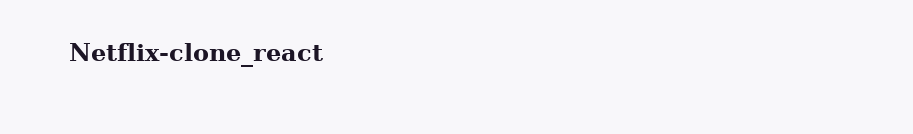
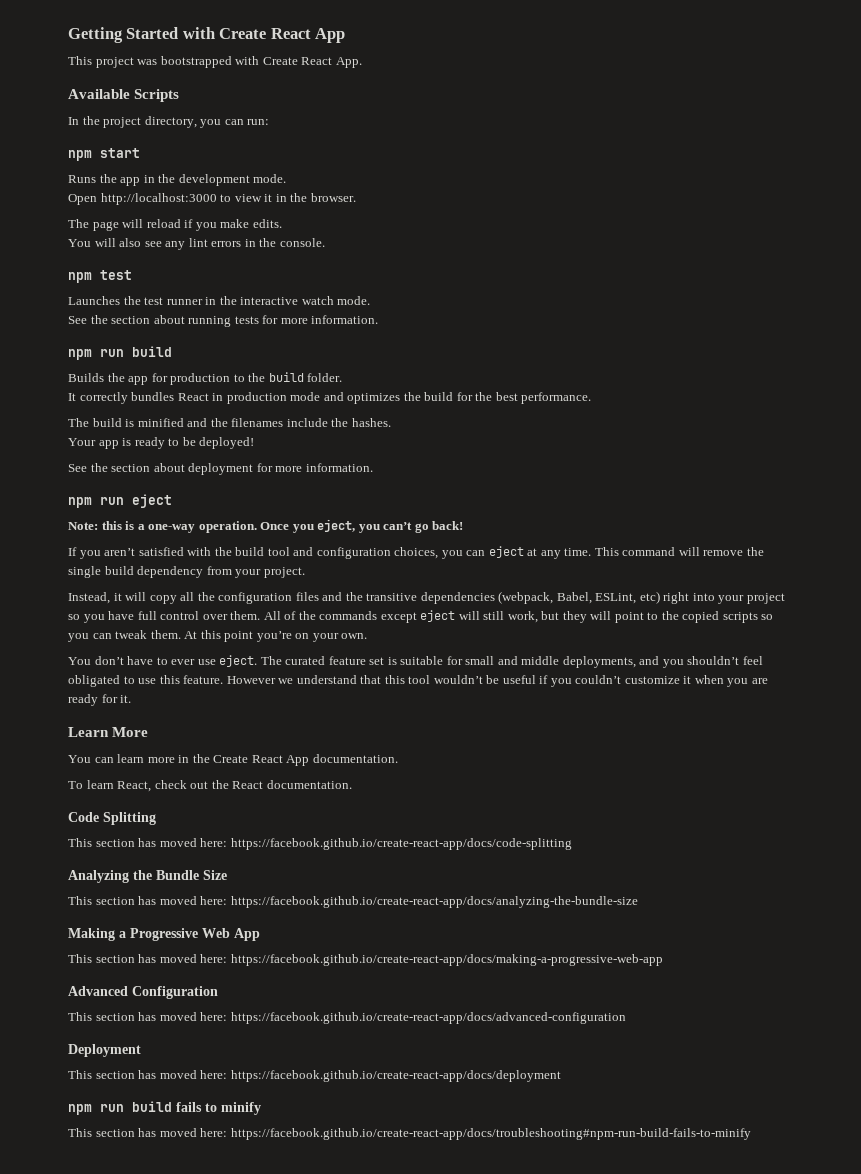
[69,43,323,67] Netflix-clone_react -> [68,27,346,43] [68,56,362,68] [68,89,180,102] [68,116,270,128] [68,148,140,161] [68,174,287,186] [68,193,356,205] [68,219,282,231] [68,238,325,250] [68,270,132,283] [68,296,371,305] [68,315,379,327] [68,346,172,360] [68,372,343,385] [68,392,592,404] [68,418,391,427] [68,437,255,449] [68,463,373,475] [68,494,172,508] [68,519,464,533] [68,546,764,559] [68,566,305,578] [68,591,785,604] [68,610,774,623] [68,630,368,642] [68,655,763,668] [68,675,768,687] [68,694,132,706] [68,727,149,737] [68,754,398,766] [68,780,352,792] [68,812,156,825] [68,838,572,850] [68,870,227,883] [68,896,638,908] [68,928,260,941] [68,954,663,966] [68,986,218,999] [68,1012,626,1024] [68,1044,141,1057] [68,1070,561,1082] [68,1101,261,1115] [68,1128,751,1140] Getting Started with Create React App // This project was bootstrapped with Create React App. // Available Scripts // In the project directory, you can run: // npm start // Runs the app in the development mode. // Open http://localhost:3000 to view it in the browser. // The page will reload if you make edits. // You will also see any lint errors in the console. // npm test // Launches the test runner in the interactive watch mode. // See the section about running tests for more information. // npm run build // Builds the app for production to the build folder. // It correctly bundles React in production mode and optimizes the build for the best performance. // The build is minified and the filenames include the hashes. // Your app is ready to be deployed! // See the section about deployment for more information. // npm run eject // Note: this is a one-way operation. Once you eject, you can’t go back! // If you aren’t satisfied with the build tool and configuration choices, you can eject at any time. This command will remove the single build dependency from your project. // Instead, it will copy all the configuration files and the transitive dependencies (webpack, Babel, ESLint, etc) right into your project so you have full control over them. All of the commands except eject will still work, but they will point to the copied scripts so you can tweak them. At this point you’re on your own. // You don’t have to ever use eject. The curated feature set is suitable for small and middle deployments, and you shouldn’t feel obligated to use this feature. However we understand that this tool wouldn’t be useful if you couldn’t customize it when you are ready for it. // Learn More // You can learn more in the Create React App documentation. // To learn React, check out the React documentation. // Code Splitting // This section has moved here: https://facebook.github.io/create-react-app/docs/code-splitting // Analyzing the Bundle Size // This section has moved here: https://facebook.github.io/create-react-app/docs/analyzing-the-bundle-size // Making a Progressive Web App // This section has moved here: https://facebook.github.io/create-react-app/docs/making-a-progressive-web-app // Advanced Configuration // This section has moved here: https://facebook.github.io/create-react-app/docs/advanced-configuration // Deployment // This section has moved here: https://facebook.github.io/create-react-app/docs/deployment // npm run build fails to minify // This section has moved here: https://facebook.github.io/create-react-app/docs/troubleshooting#npm-run-build-fails-to-minify

